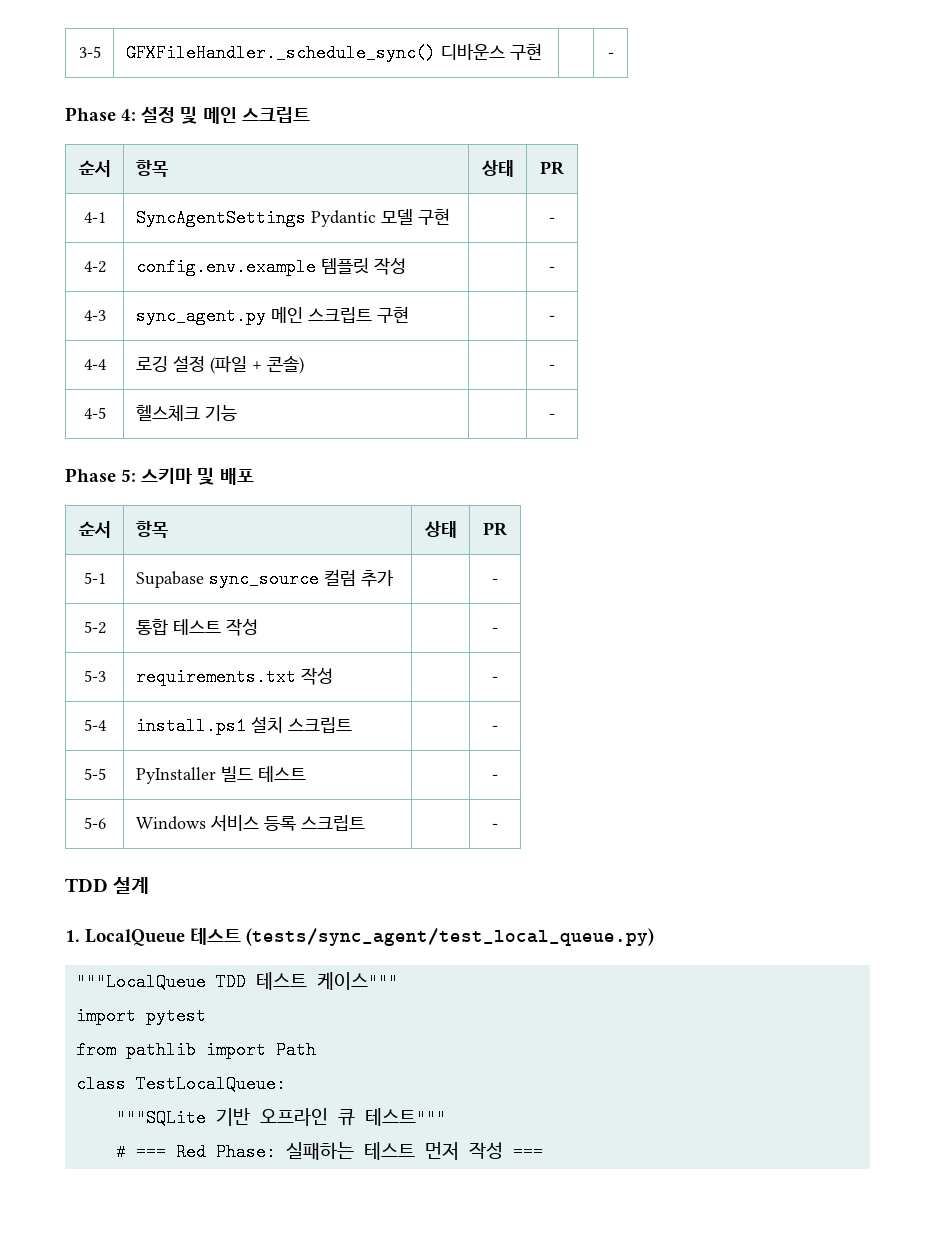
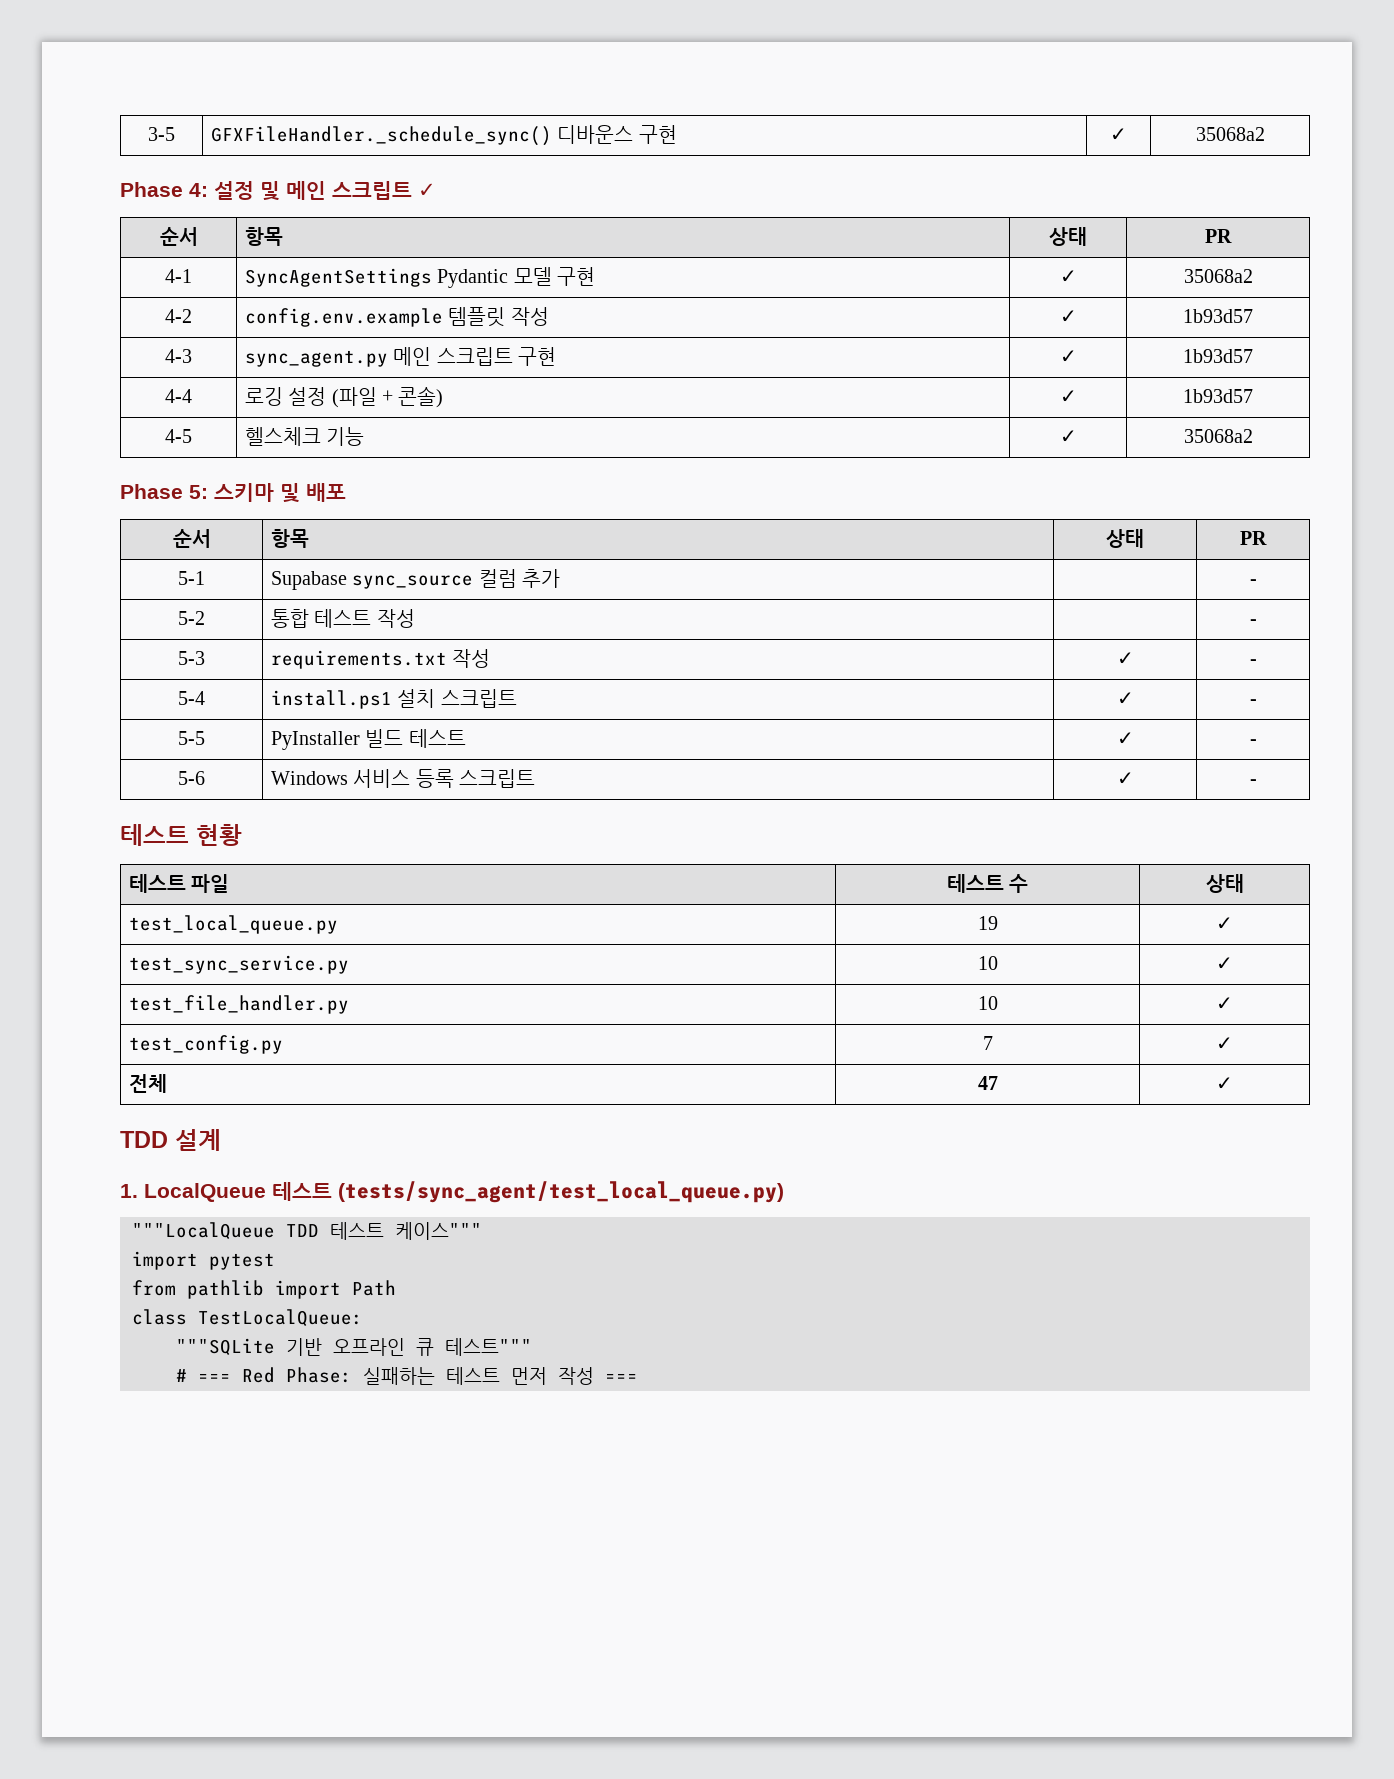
[607,52,614,58] | - -> [1110,128,1127,141] [1195,127,1265,141] ✓ | 35068a2
(310, 115) none -> [418,183,436,197] ✓
[549,217,555,223] | - -> [1059,270,1077,283] [1183,269,1253,283] ✓ | 35068a2
[549,266,555,272] | - -> [1059,310,1077,323] [1183,309,1254,323] ✓ | 1b93d57
[549,315,555,321] | - -> [1059,350,1077,363] [1183,349,1254,363] ✓ | 1b93d57
[549,364,555,370] | - -> [1059,390,1077,403] [1183,389,1254,403] ✓ | 1b93d57
[549,413,555,419] | - -> [1059,430,1077,443] [1183,429,1253,443] ✓ | 35068a2
(333, 676) none -> [1116,652,1134,665] ✓
(352, 725) none -> [1116,692,1134,705] ✓
(306, 774) none -> [1116,732,1134,745] ✓
[492,823,498,829] | - -> [1116,772,1134,785] [1249,779,1257,785] [120,824,242,846] [128,874,230,893] [946,874,1029,893] [1205,874,1244,893] [128,915,338,934] [977,916,998,930] [1216,917,1234,930] [128,955,349,974] [977,956,998,970] [1216,957,1234,970] [128,995,349,1014] [977,996,998,1010] [1216,997,1234,1010] [128,1035,283,1054] [982,1036,993,1050] [1216,1037,1234,1050] [128,1074,167,1093] [977,1076,998,1090] [1216,1077,1234,1090] ✓ | - // 테스트 현황 // 테스트 파일 | 테스트 수 | 상태 // test_local_queue.py | 19 | ✓ // test_sync_service.py | 10 | ✓ // test_file_handler.py | 10 | ✓ // test_config.py | 7 | ✓ // 전체 | 47 | ✓

